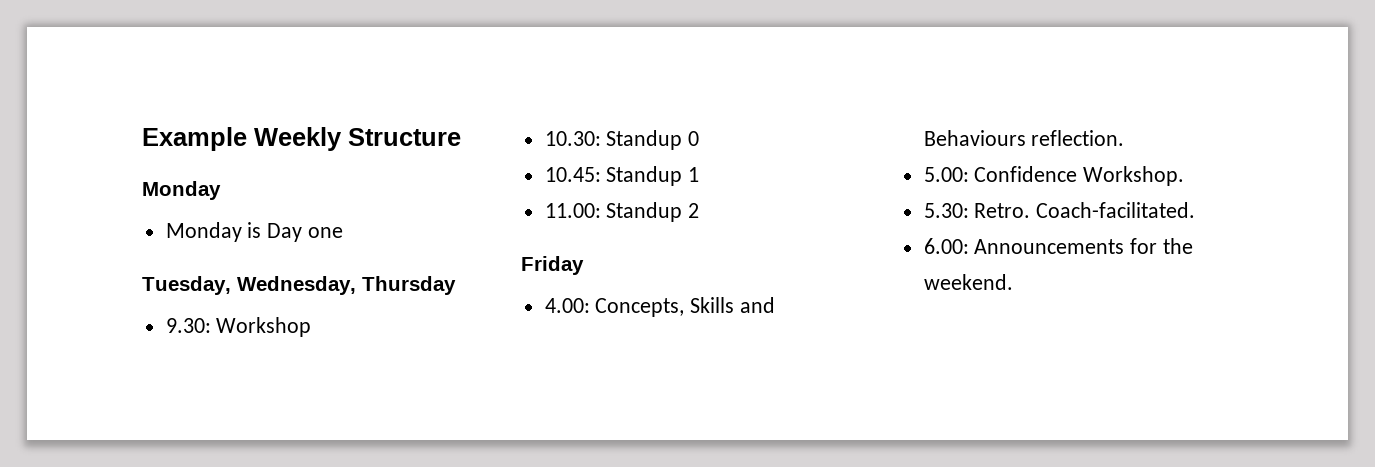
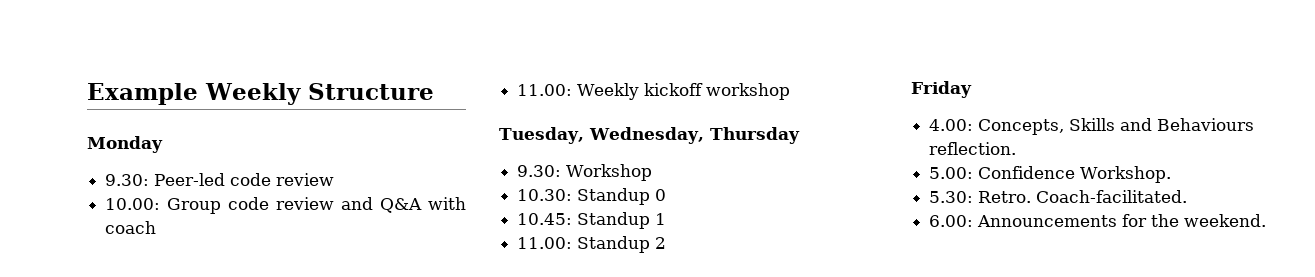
[165,222,344,242] Monday is Day one -> [105,173,335,186] [105,197,466,214] [105,221,157,234] [517,83,791,100] 9.30: Peer-led code review // 10.00: Group code review and Q&A with coach // 11.00: Weekly kickoff workshop

